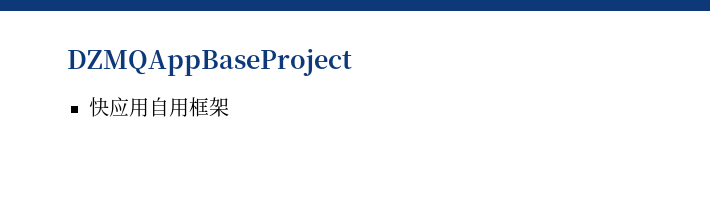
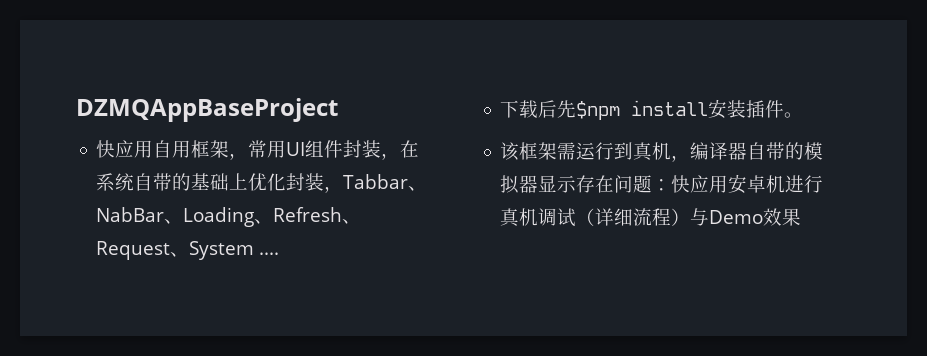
(229, 107) none -> [229,140,420,160] [96,173,428,193] [96,207,362,227] [96,241,280,260] [500,99,804,120] [500,142,824,162] [500,174,824,194] [500,208,802,227] ，常用UI组件封装，在系统自带的基础上优化封装，Tabbar、NabBar、Loading、Refresh、Request、System .... // 下载后先$npm install安装插件。 // 该框架需运行到真机，编译器自带的模拟器显示存在问题：快应用安卓机进行真机调试（详细流程）与Demo效果

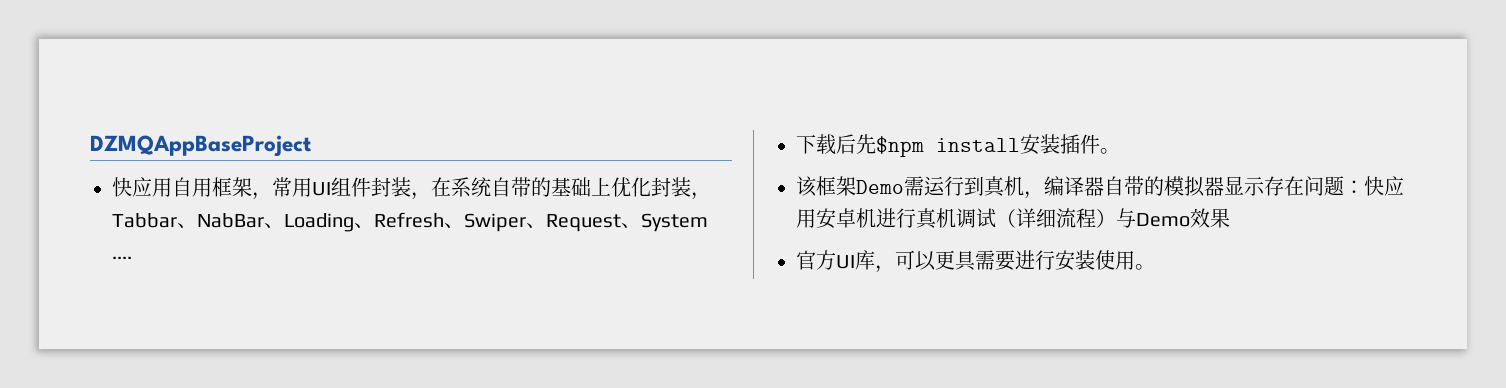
(362, 221) none -> [464,213,546,232] Swiper、
(558, 151) none -> [856,180,904,194] Demo
(802, 217) none -> [796,250,1155,273] // 官方UI库，可以更具需要进行安装使用。

